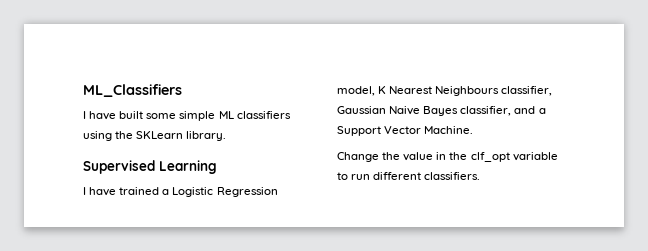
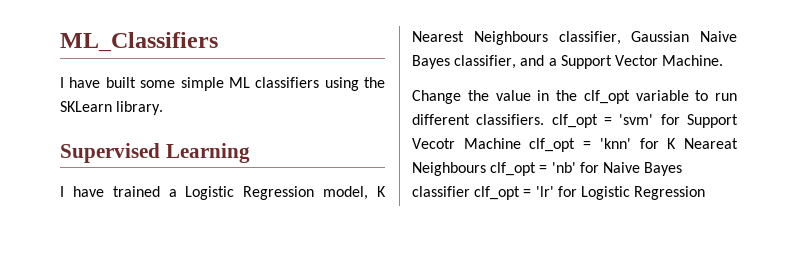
(481, 176) none -> [551,114,738,128] [412,138,738,152] [412,162,683,176] [412,186,706,200] clf_opt = 'svm' for Support Vecotr Machine clf_opt = 'knn' for K Neareat Neighbours clf_opt = 'nb' for Naive Bayes classifier clf_opt = 'lr' for Logistic Regression

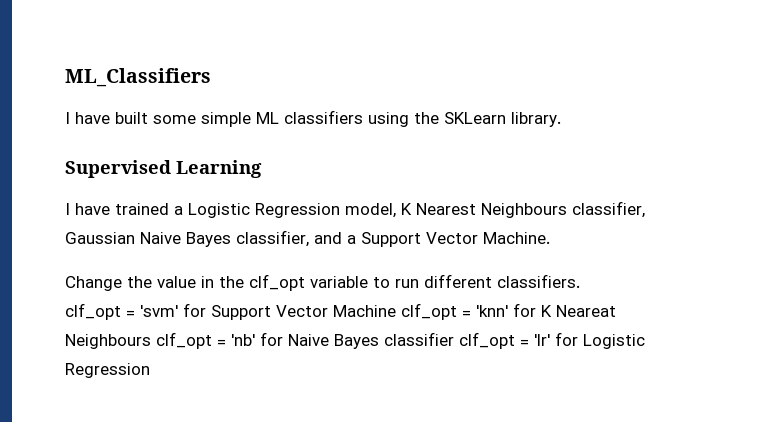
(545, 119) none -> (580, 281) //
[412,138,455,149] Vecotr -> [276,305,328,317] Vector

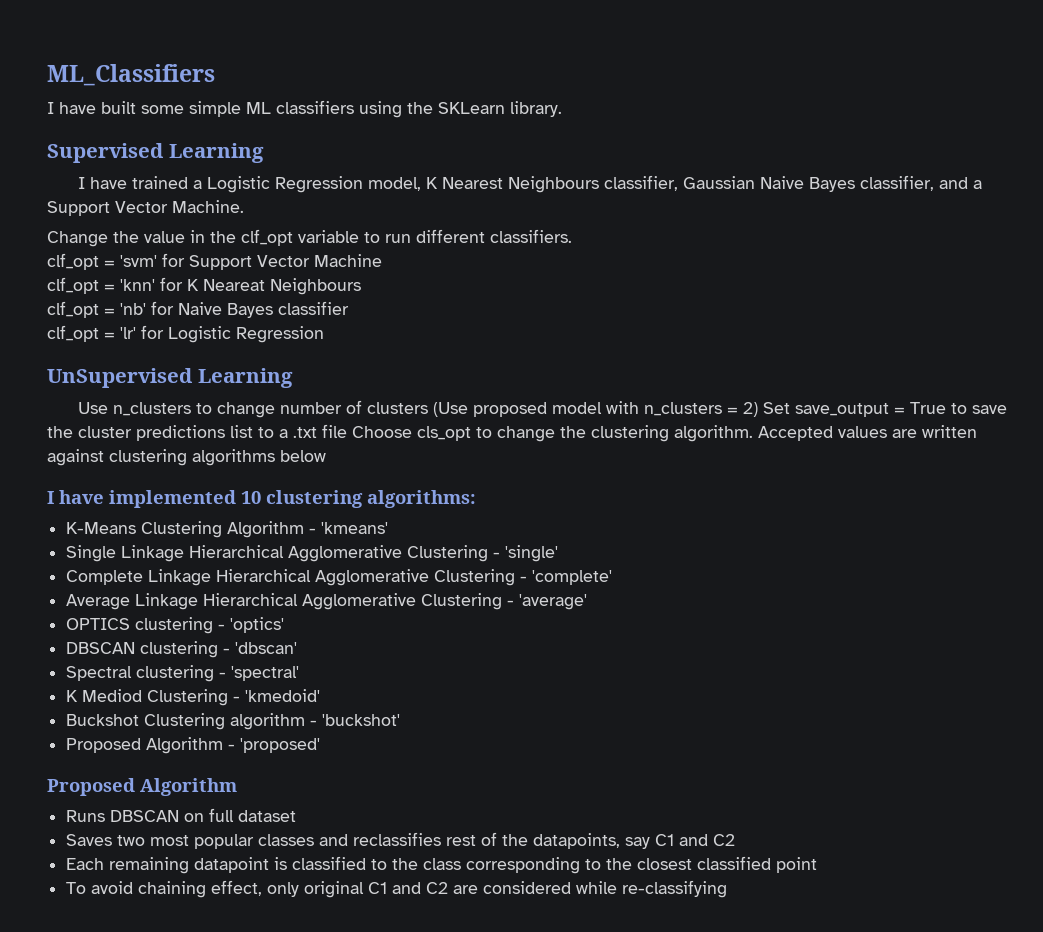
(396, 311) none -> (382, 260) //
(151, 341) none -> (361, 286) //
(454, 339) none -> (349, 308) //
(150, 370) none -> [47,368,293,388] [78,400,1008,418] [47,424,977,442] [47,449,326,466] [47,490,476,508] [66,521,389,538] [66,545,559,562] [66,569,613,586] [66,593,588,610] [66,617,285,634] [66,641,298,658] [66,665,300,682] [66,689,321,706] [66,713,401,730] [66,737,321,754] [47,778,237,796] [66,808,297,822] [66,832,736,849] [66,856,818,874] [66,880,728,898] // UnSupervised Learning // Use n_clusters to change number of clusters (Use proposed model with n_clusters = 2) Set save_output = True to save the cluster predictions list to a .txt file Choose cls_opt to change the clustering algorithm. Accepted values are written against clustering algorithms below // I have implemented 10 clustering algorithms: // K-Means Clustering Algorithm - 'kmeans' // Single Linkage Hierarchical Agglomerative Clustering - 'single' // Complete Linkage Hierarchical Agglomerative Clustering - 'complete' // Average Linkage Hierarchical Agglomerative Clustering - 'average' // OPTICS clustering - 'optics' // DBSCAN clustering - 'dbscan' // Spectral clustering - 'spectral' // K Mediod Clustering - 'kmedoid' // Buckshot Clustering algorithm - 'buckshot' // Proposed Algorithm - 'proposed' // Proposed Algorithm // Runs DBSCAN on full dataset // Saves two most popular classes and reclassifies rest of the datapoints, say C1 and C2 // Each remaining datapoint is classified to the class corresponding to the closest classified point // To avoid chaining effect, only original C1 and C2 are considered while re-classifying

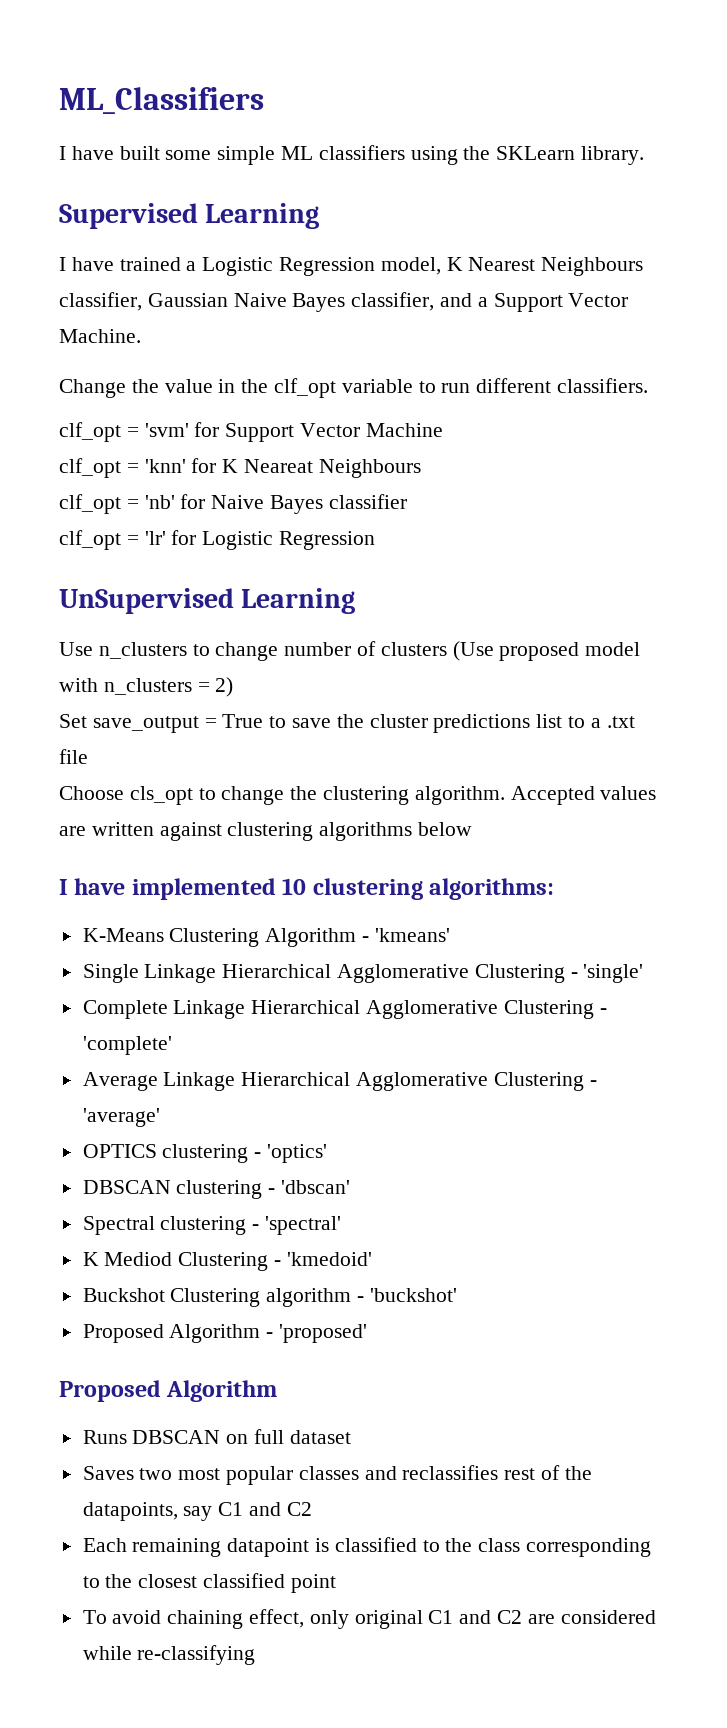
(759, 409) none -> (234, 687) //
(347, 431) none -> (88, 756) //

